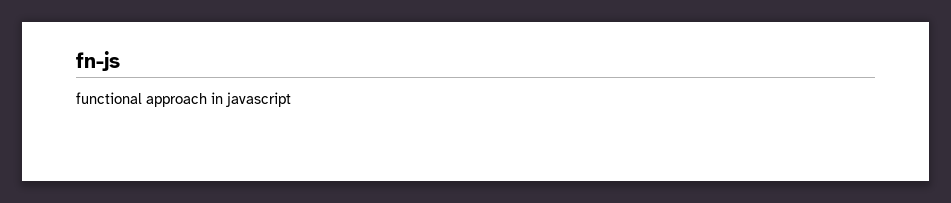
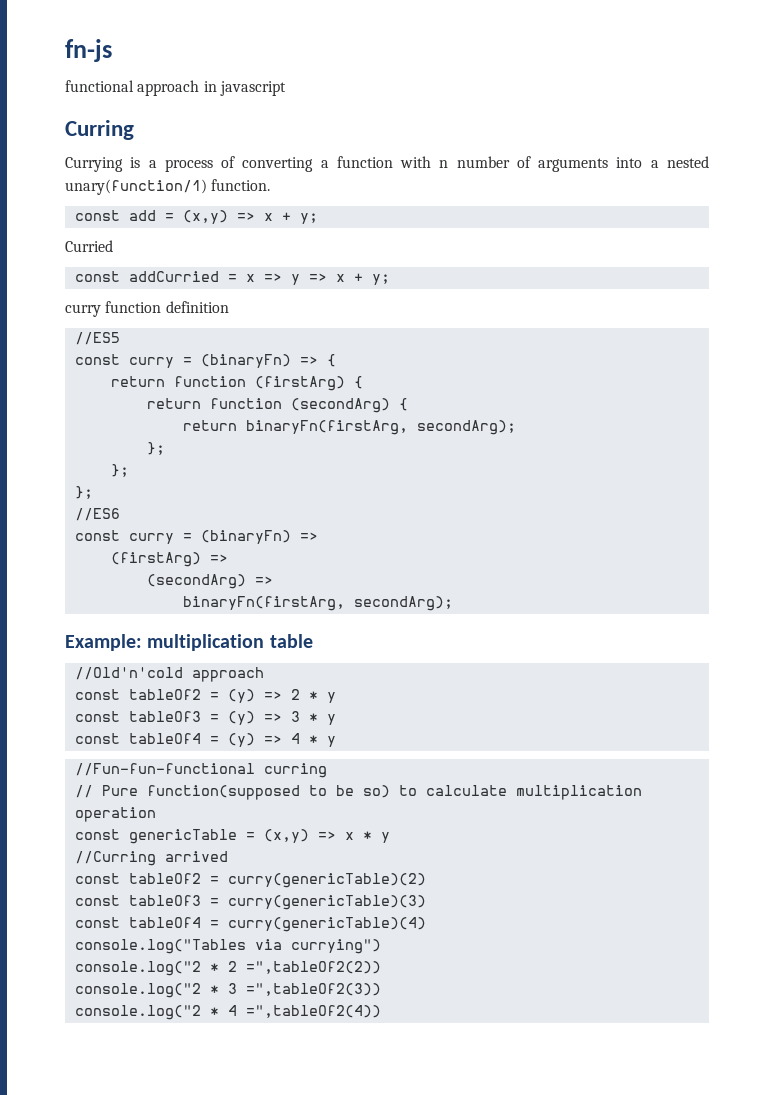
(291, 99) none -> [65,120,134,140] [65,156,709,172] [65,179,271,195] [74,210,318,224] [65,240,113,252] [74,271,390,285] [65,301,229,317] [74,332,120,345] [74,354,336,368] [110,376,363,391] [146,398,408,413] [182,420,516,435] [146,442,165,455] [110,464,129,477] [74,486,93,499] [74,508,120,521] [74,530,318,544] [110,552,228,567] [146,574,273,589] [182,596,453,611] [65,634,313,651] [74,667,264,682] [74,689,336,703] [74,711,336,725] [74,733,336,747] [74,763,327,778] [74,785,642,800] [74,807,156,822] [74,829,390,844] [74,851,228,866] [74,873,426,888] [74,895,426,910] [74,917,426,932] [74,939,381,954] [74,961,381,976] [74,983,381,998] [74,1005,381,1020] // Curring // Currying is a process of converting a function with n number of arguments into a nested unary(function/1) function. // const add = (x,y) => x + y; // Curried // const addCurried = x => y => x + y; // curry function definition // //ES5 // const curry = (binaryFn) => { // return function (firstArg) { // return function (secondArg) { // return binaryFn(firstArg, secondArg); // }; // }; // }; // //ES6 // const curry = (binaryFn) => // (firstArg) => // (secondArg) => // binaryFn(firstArg, secondArg); // Example: multiplication table // //Old'n'cold approach // const tableOf2 = (y) => 2 * y // const tableOf3 = (y) => 3 * y // const tableOf4 = (y) => 4 * y // //Fun-fun-functional curring // // Pure function(supposed to be so) to calculate multiplication operation // const genericTable = (x,y) => x * y // //Curring arrived // const tableOf2 = curry(genericTable)(2) // const tableOf3 = curry(genericTable)(3) // const tableOf4 = curry(genericTable)(4) // console.log("Tables via currying") // console.log("2 * 2 =",tableOf2(2)) // console.log("2 * 3 =",tableOf2(3)) // console.log("2 * 4 =",tableOf2(4))

